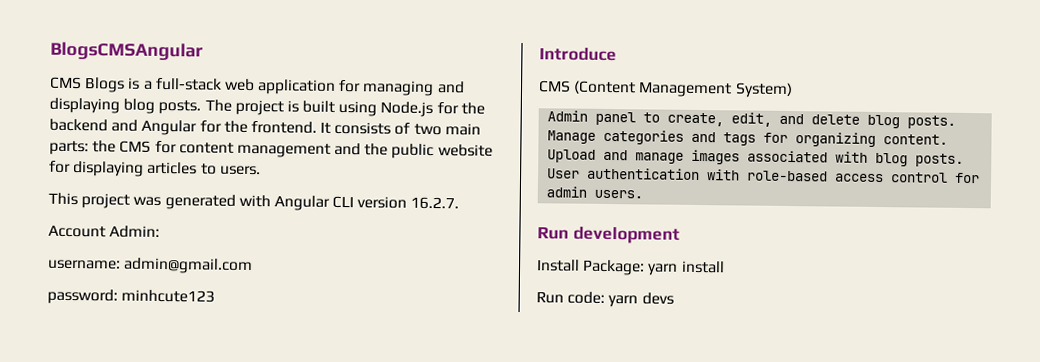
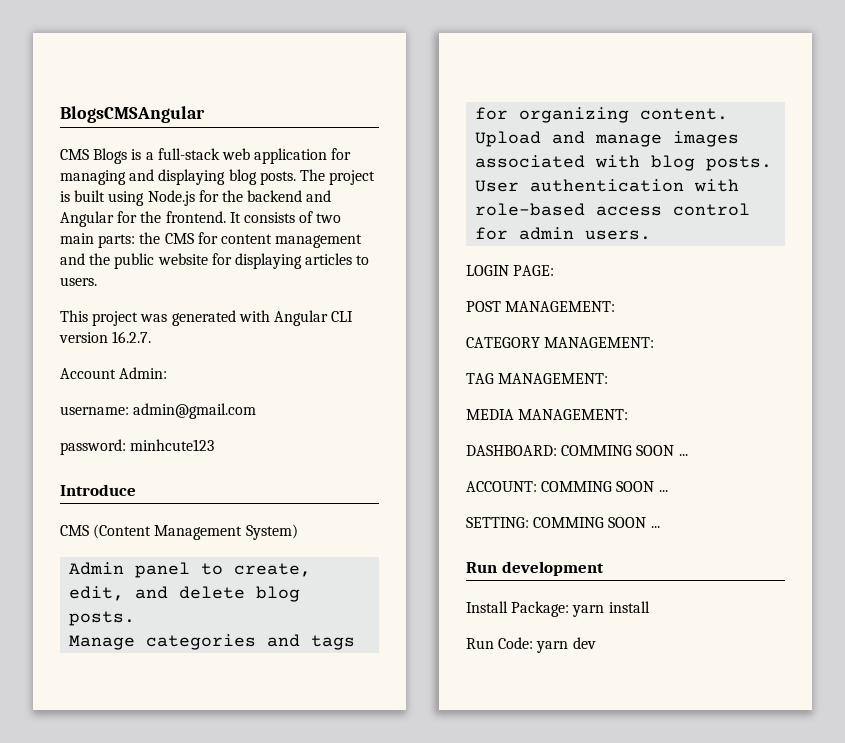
(644, 194) none -> [466,265,555,276] [466,301,616,312] [466,337,655,348] [466,373,609,384] [466,409,629,420] [466,445,688,456] [466,481,668,492] [466,517,660,528] // LOGIN PAGE: // POST MANAGEMENT: // CATEGORY MANAGEMENT: // TAG MANAGEMENT: // MEDIA MANAGEMENT: // DASHBOARD: COMMING SOON ... // ACCOUNT: COMMING SOON ... // SETTING: COMMING SOON ...
[567,291,674,308] code: yarn devs -> [498,637,596,653] Code: yarn dev

